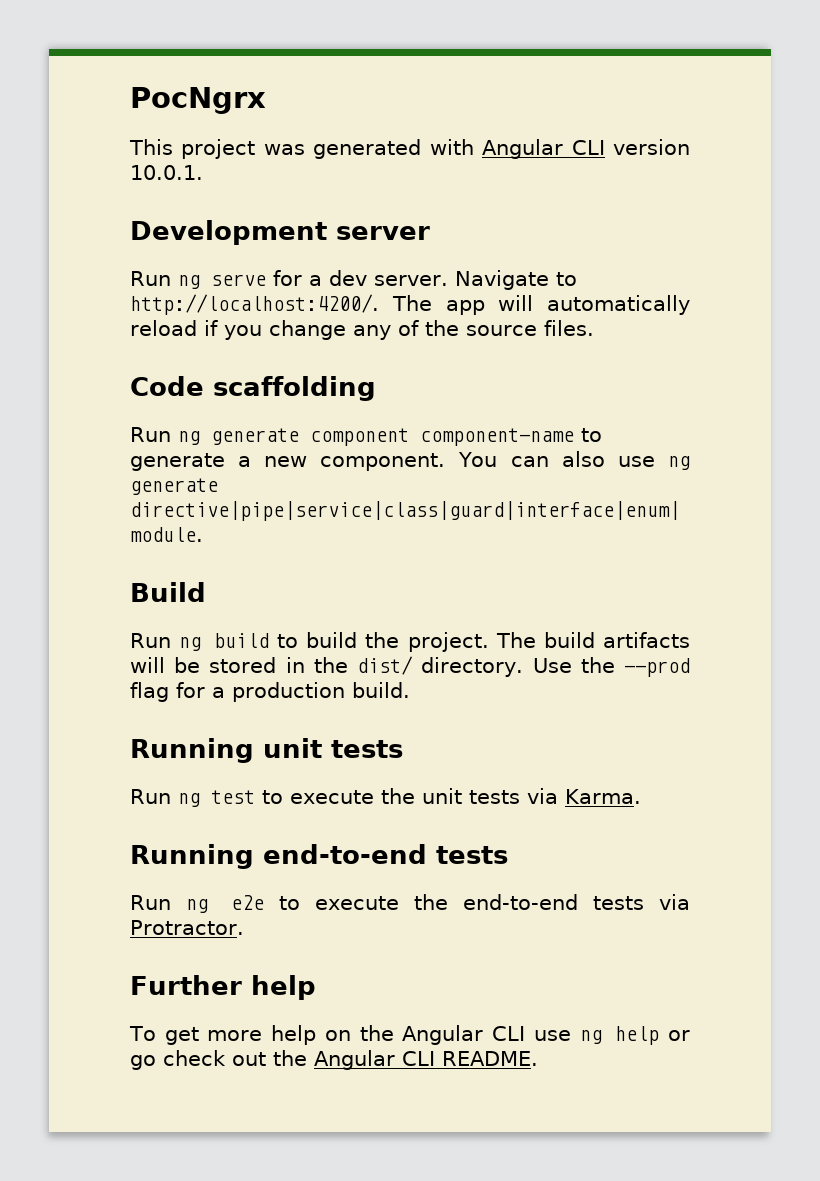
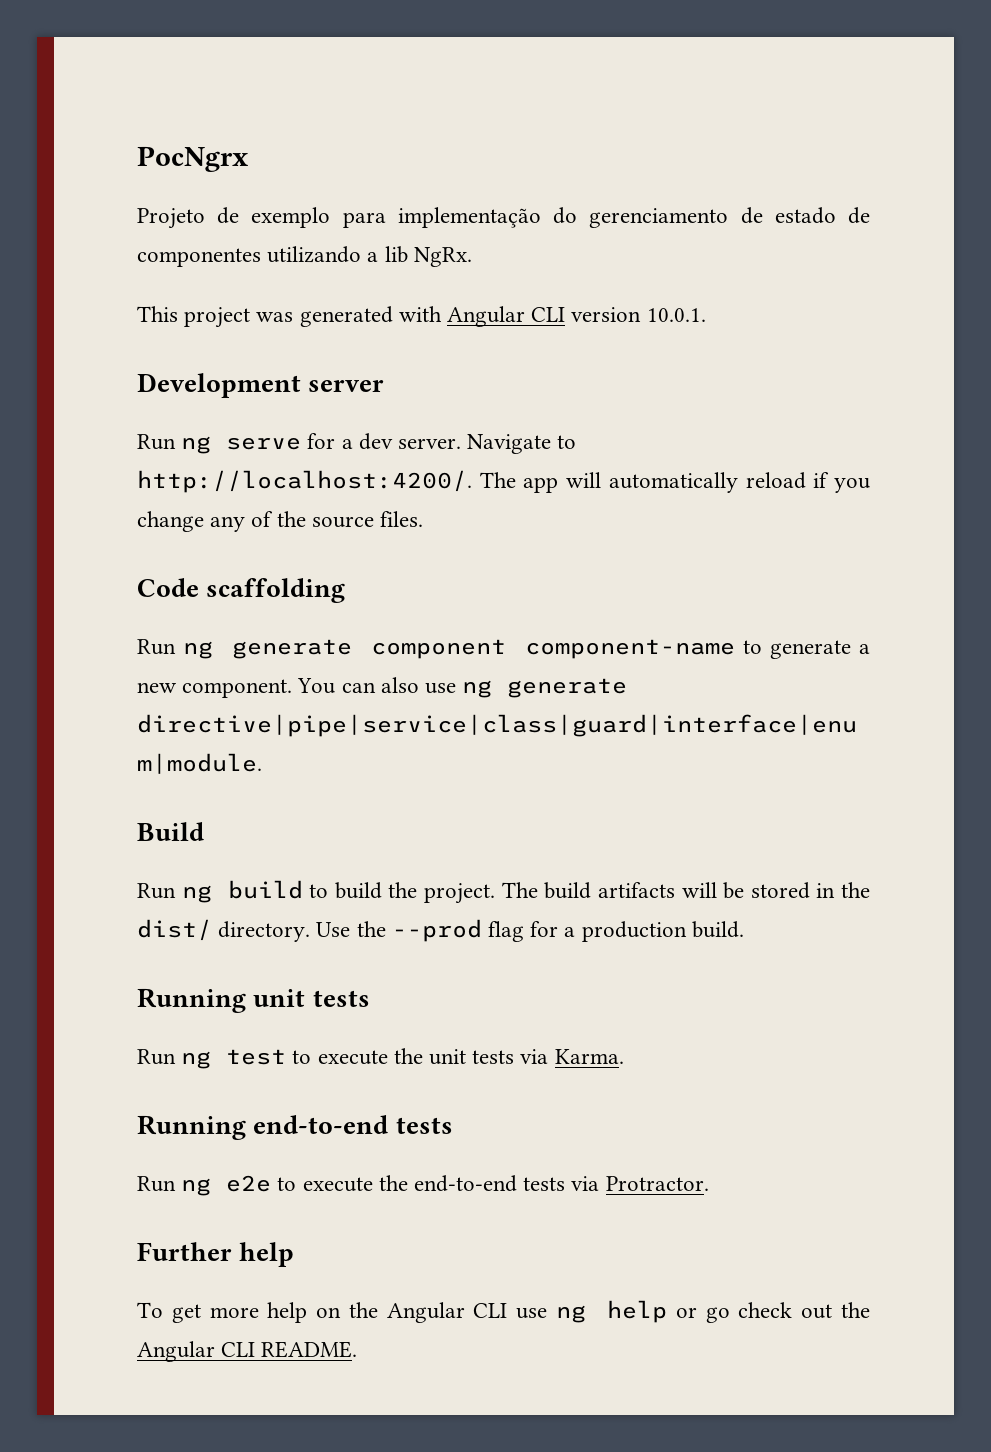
(266, 100) none -> [137,207,870,229] [137,246,472,267] // Projeto de exemplo para implementação do gerenciamento de estado de componentes utilizando a lib NgRx.

